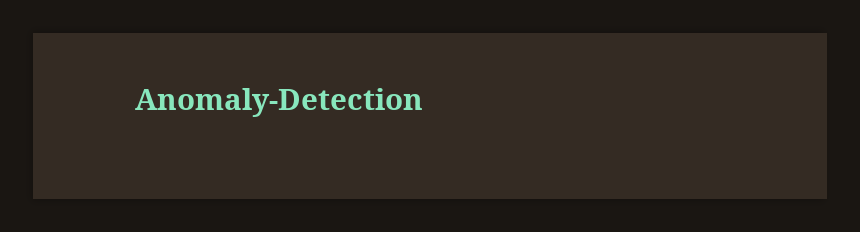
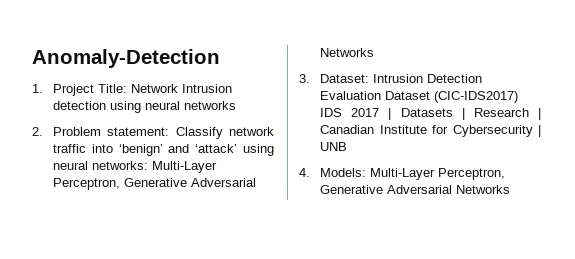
(423, 102) none -> [32,84,233,96] [53,101,237,113] [32,127,274,139] [53,144,274,156] [53,161,218,173] [53,178,257,190] [320,48,375,57] [299,74,483,83] [320,91,519,103] [320,108,541,120] [320,125,541,137] [320,142,348,151] [299,168,506,180] [320,185,511,194] // 1. Project Title: Network Intrusion detection using neural networks // 2. Problem statement: Classify network traffic into ‘benign’ and ‘attack’ using neural networks: Multi-Layer Perceptron, Generative Adversarial Networks // 3. Dataset: Intrusion Detection Evaluation Dataset (CIC-IDS2017) IDS 2017 | Datasets | Research | Canadian Institute for Cybersecurity | UNB // 4. Models: Multi-Layer Perceptron, Generative Adversarial Networks

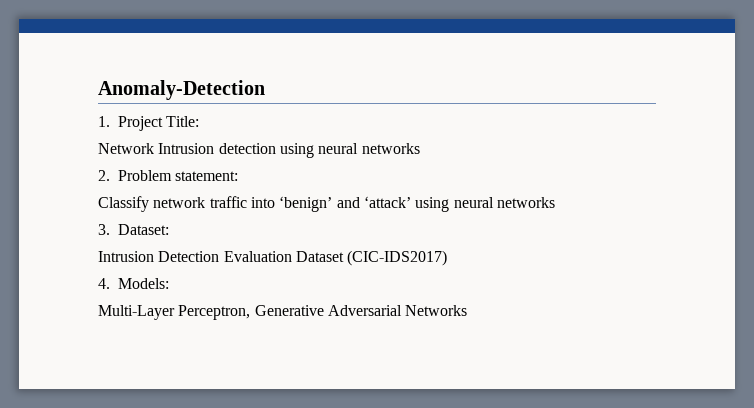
(128, 88) none -> (200, 121) //
(170, 131) none -> (239, 176) //
[92,161,218,173] [53,178,257,190] [320,48,375,57] [299,74,483,83] [320,91,519,103] [320,108,541,120] [320,125,541,137] [320,142,348,151] [299,168,506,180] [320,185,511,194] networks: Multi-Layer Perceptron, Generative Adversarial Networks // 3. Dataset: Intrusion Detection Evaluation Dataset (CIC-IDS2017) IDS 2017 | Datasets | Research | Canadian Institute for Cybersecurity | UNB // 4. Models: Multi-Layer Perceptron, Generative Adversarial Networks -> [496,197,555,208] [98,224,169,235] [98,250,448,266] [98,278,169,289] [98,305,468,320] networks // 3. Dataset: // Intrusion Detection Evaluation Dataset (CIC-IDS2017) // 4. Models: // Multi-Layer Perceptron, Generative Adversarial Networks

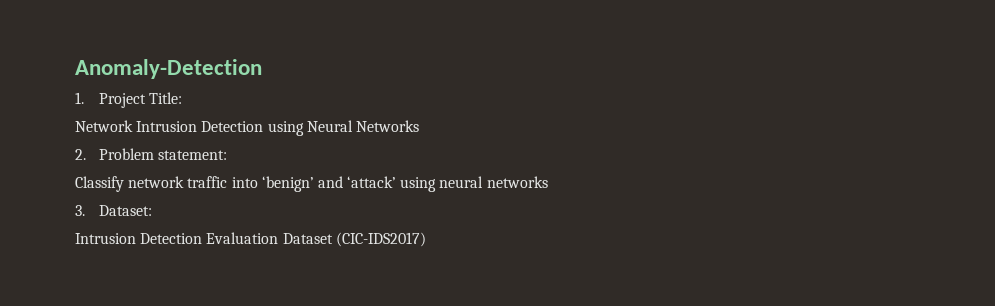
[218,143,420,158] detection using neural networks -> [201,120,419,136] Detection using Neural Networks
[98,278,169,289] [98,305,468,320] // 4. Models: // Multi-Layer Perceptron, Generative Adversarial Networks -> (426, 239) none

